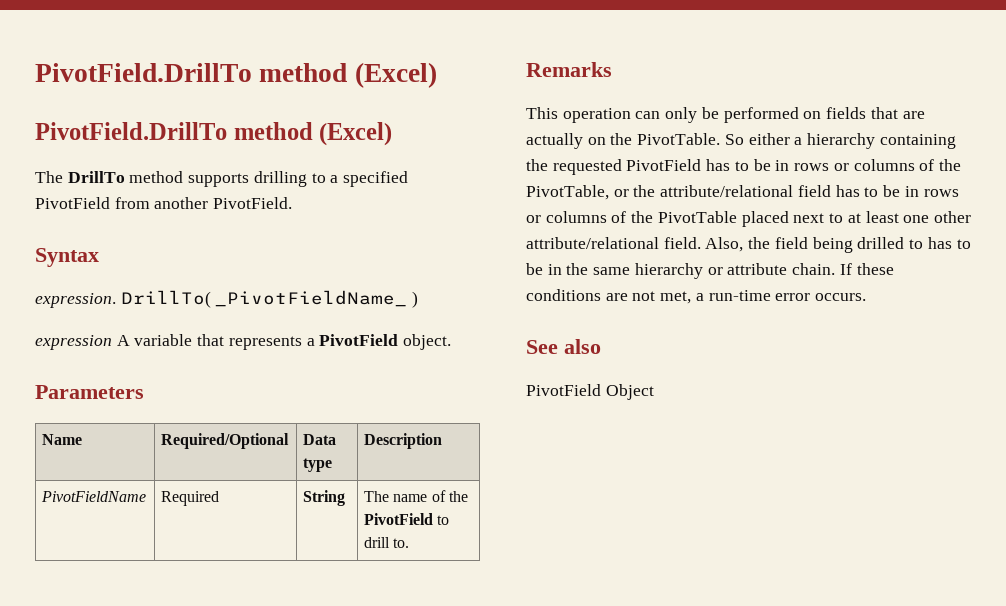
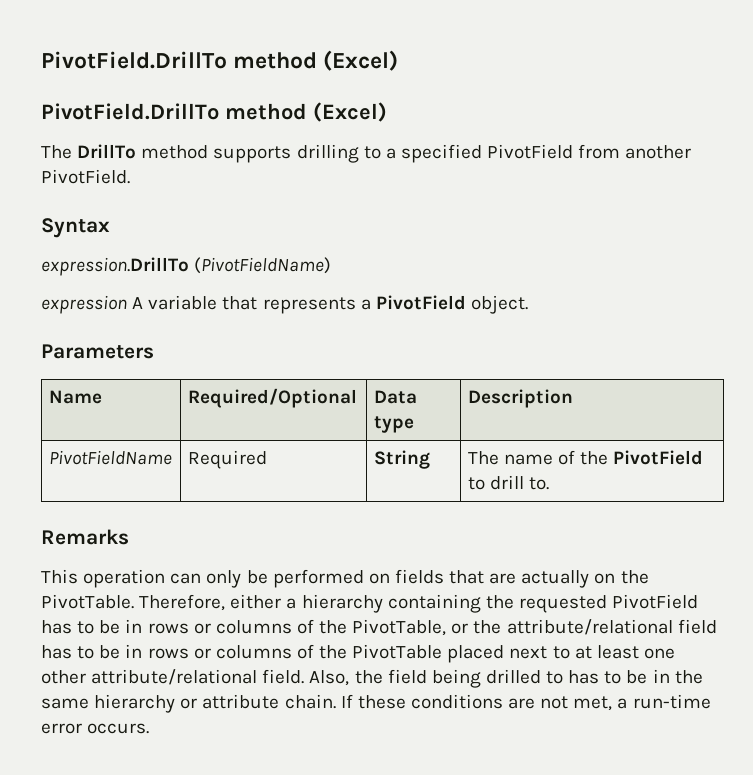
[35,290,419,308] expression. DrillTo( _PivotFieldName_ ) -> [41,257,332,276] expression.DrillTo (PivotFieldName)
[724,134,744,145] So -> [139,594,226,611] Therefore,
[526,339,601,354] [526,384,654,400] // See also // PivotField Object -> (150, 728) none

